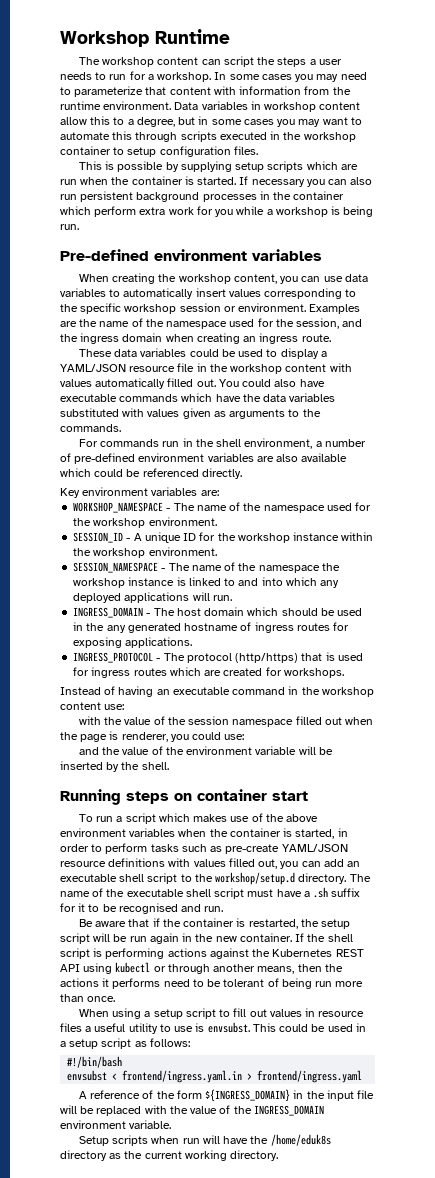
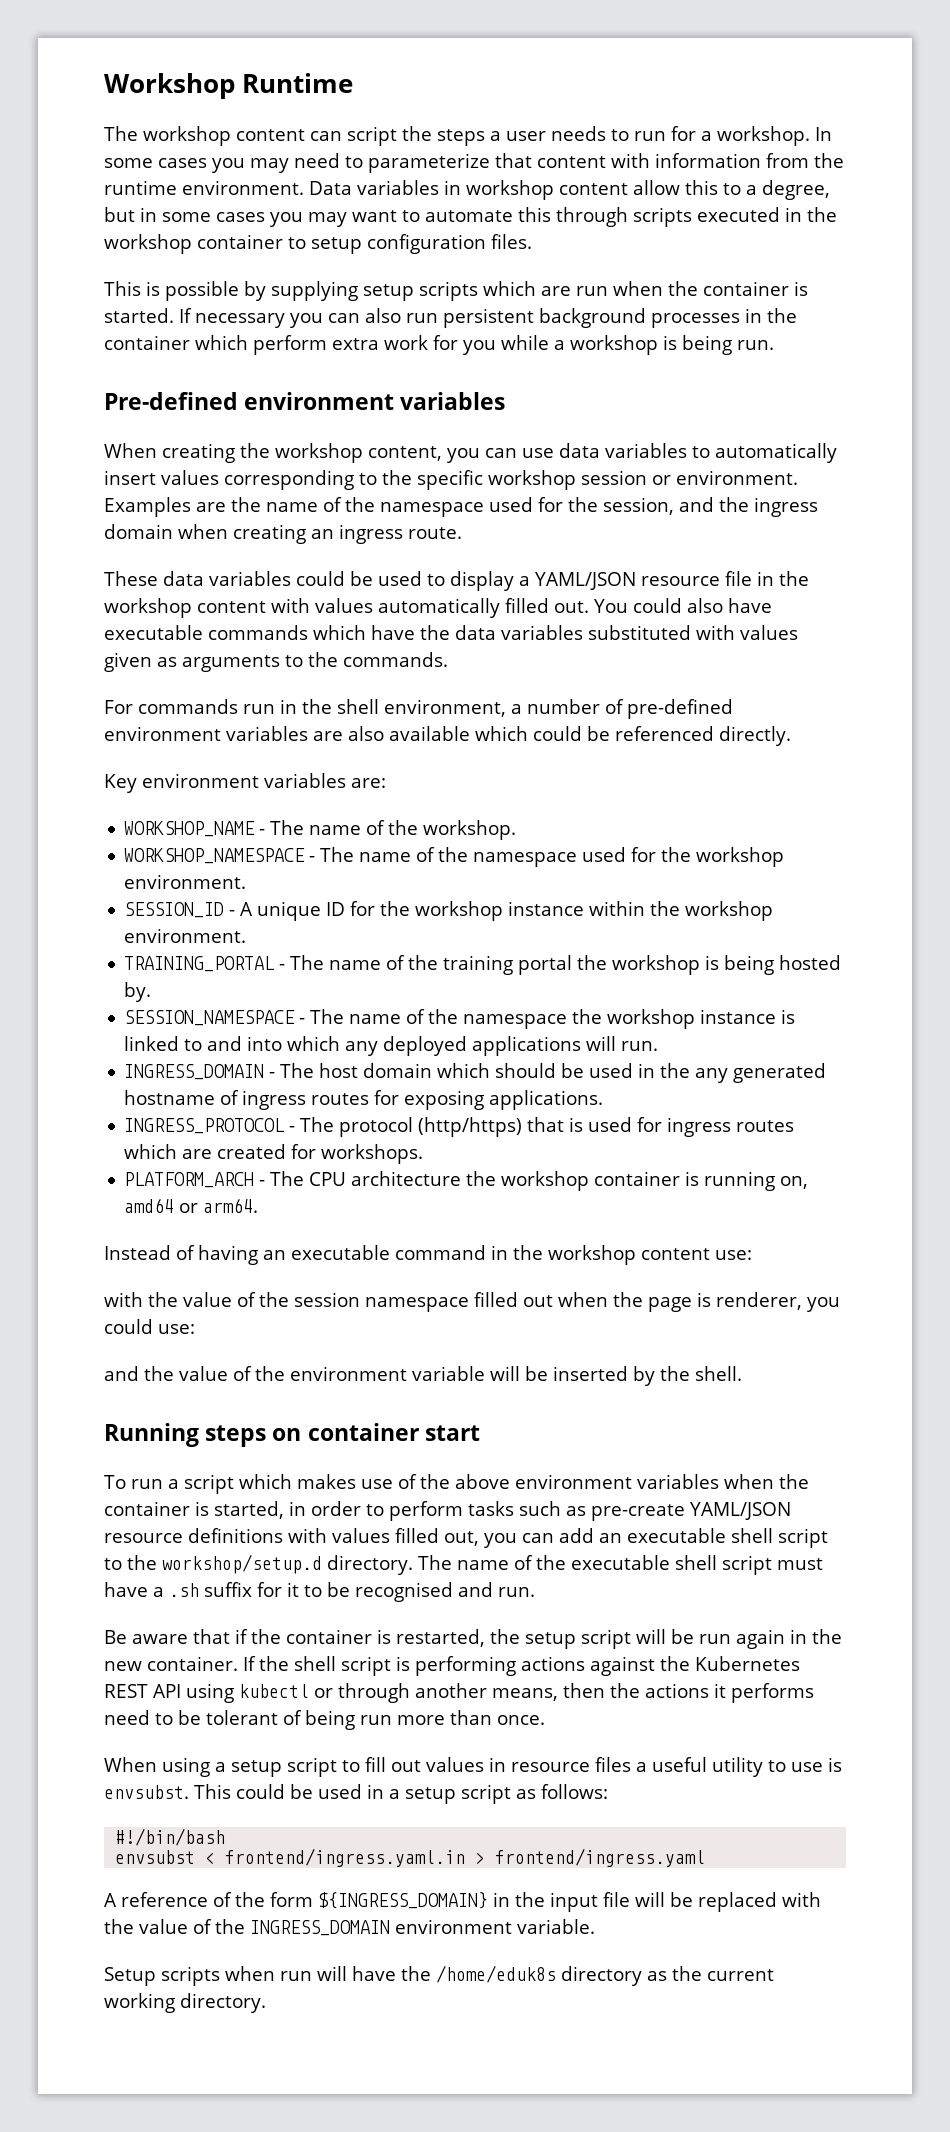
(219, 493) none -> [124,820,517,840] // WORKSHOP_NAME - The name of the workshop.
(217, 551) none -> [124,955,842,975] [124,982,152,1002] // TRAINING_PORTAL - The name of the training portal the workshop is being hosted by.
(344, 673) none -> [124,1171,809,1191] [124,1198,259,1213] // PLATFORM_ARCH - The CPU architecture the workshop container is running on, amd64 or arm64.

